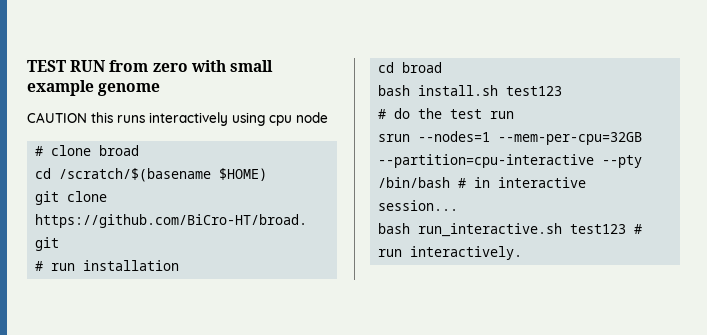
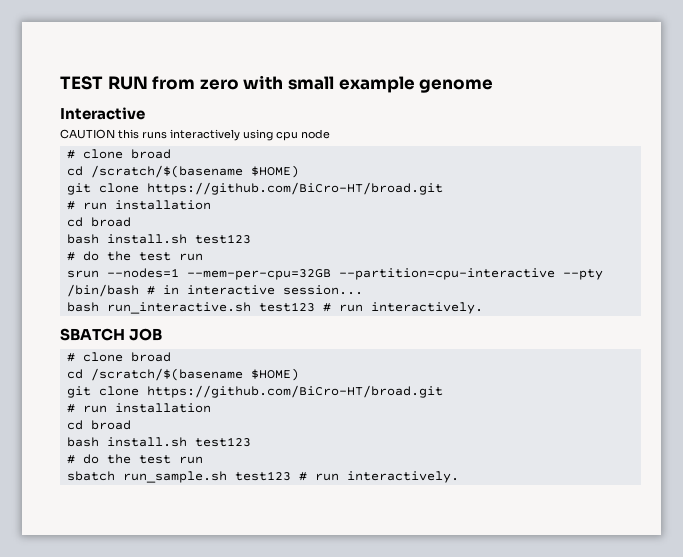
(161, 89) none -> [60,107,145,120] // Interactive
(523, 253) none -> [60,328,163,341] [66,352,171,362] [66,368,299,381] [66,385,443,398] [66,403,211,413] [66,420,131,430] [66,437,251,447] [66,454,203,464] [66,471,459,483] // SBATCH JOB // # clone broad // cd /scratch/$(basename $HOME) // git clone https://github.com/BiCro-HT/broad.git // # run installation // cd broad // bash install.sh test123 // # do the test run // sbatch run_sample.sh test123 # run interactively.

